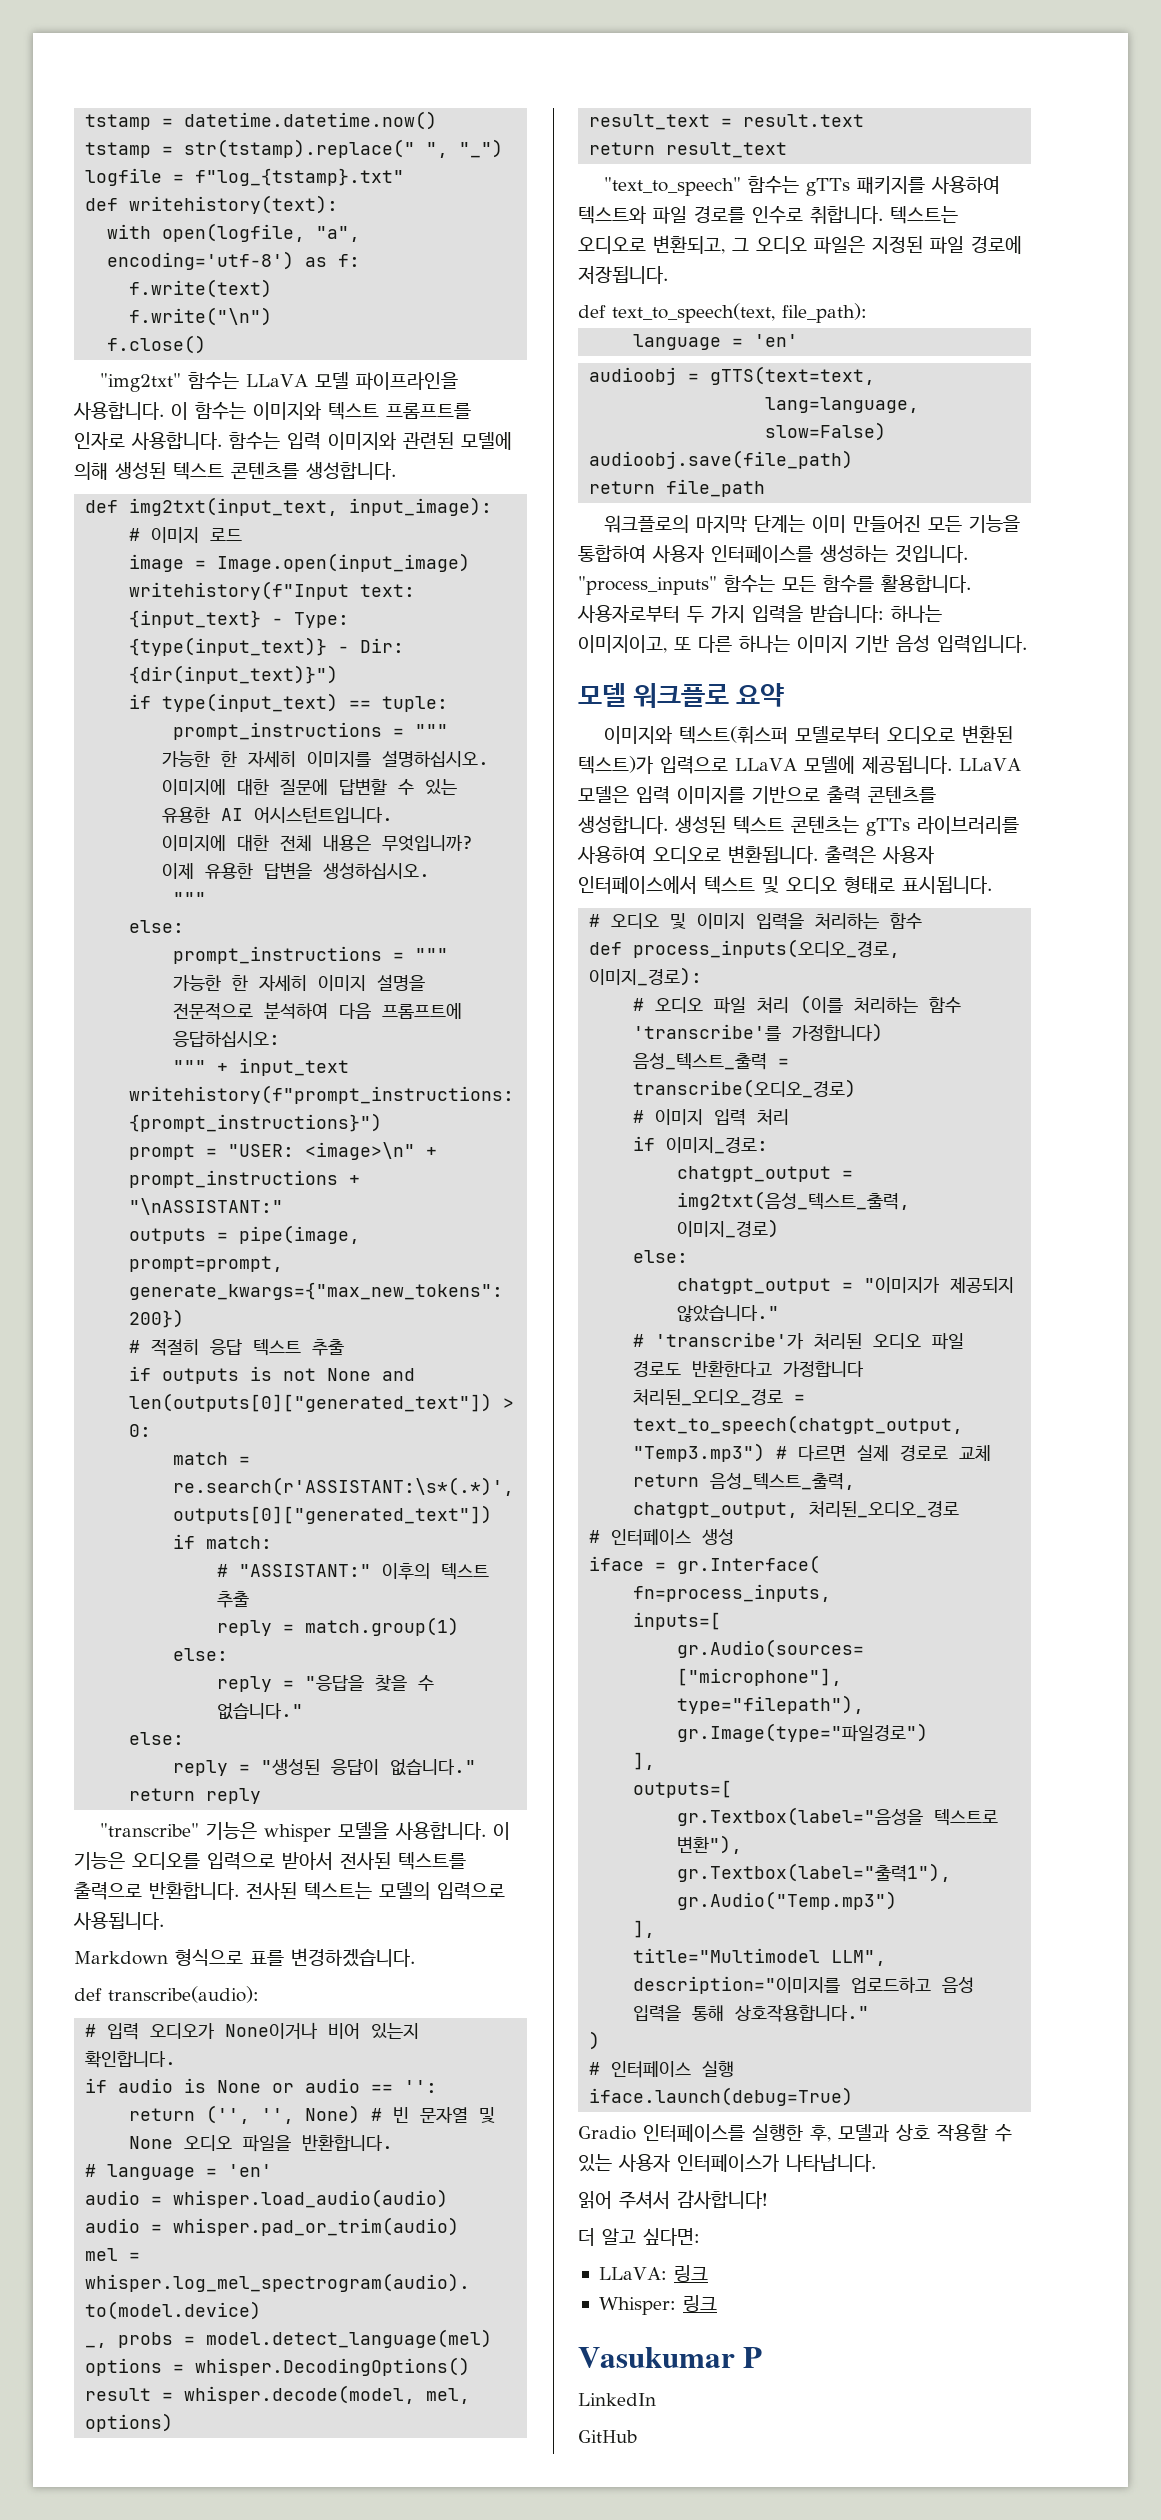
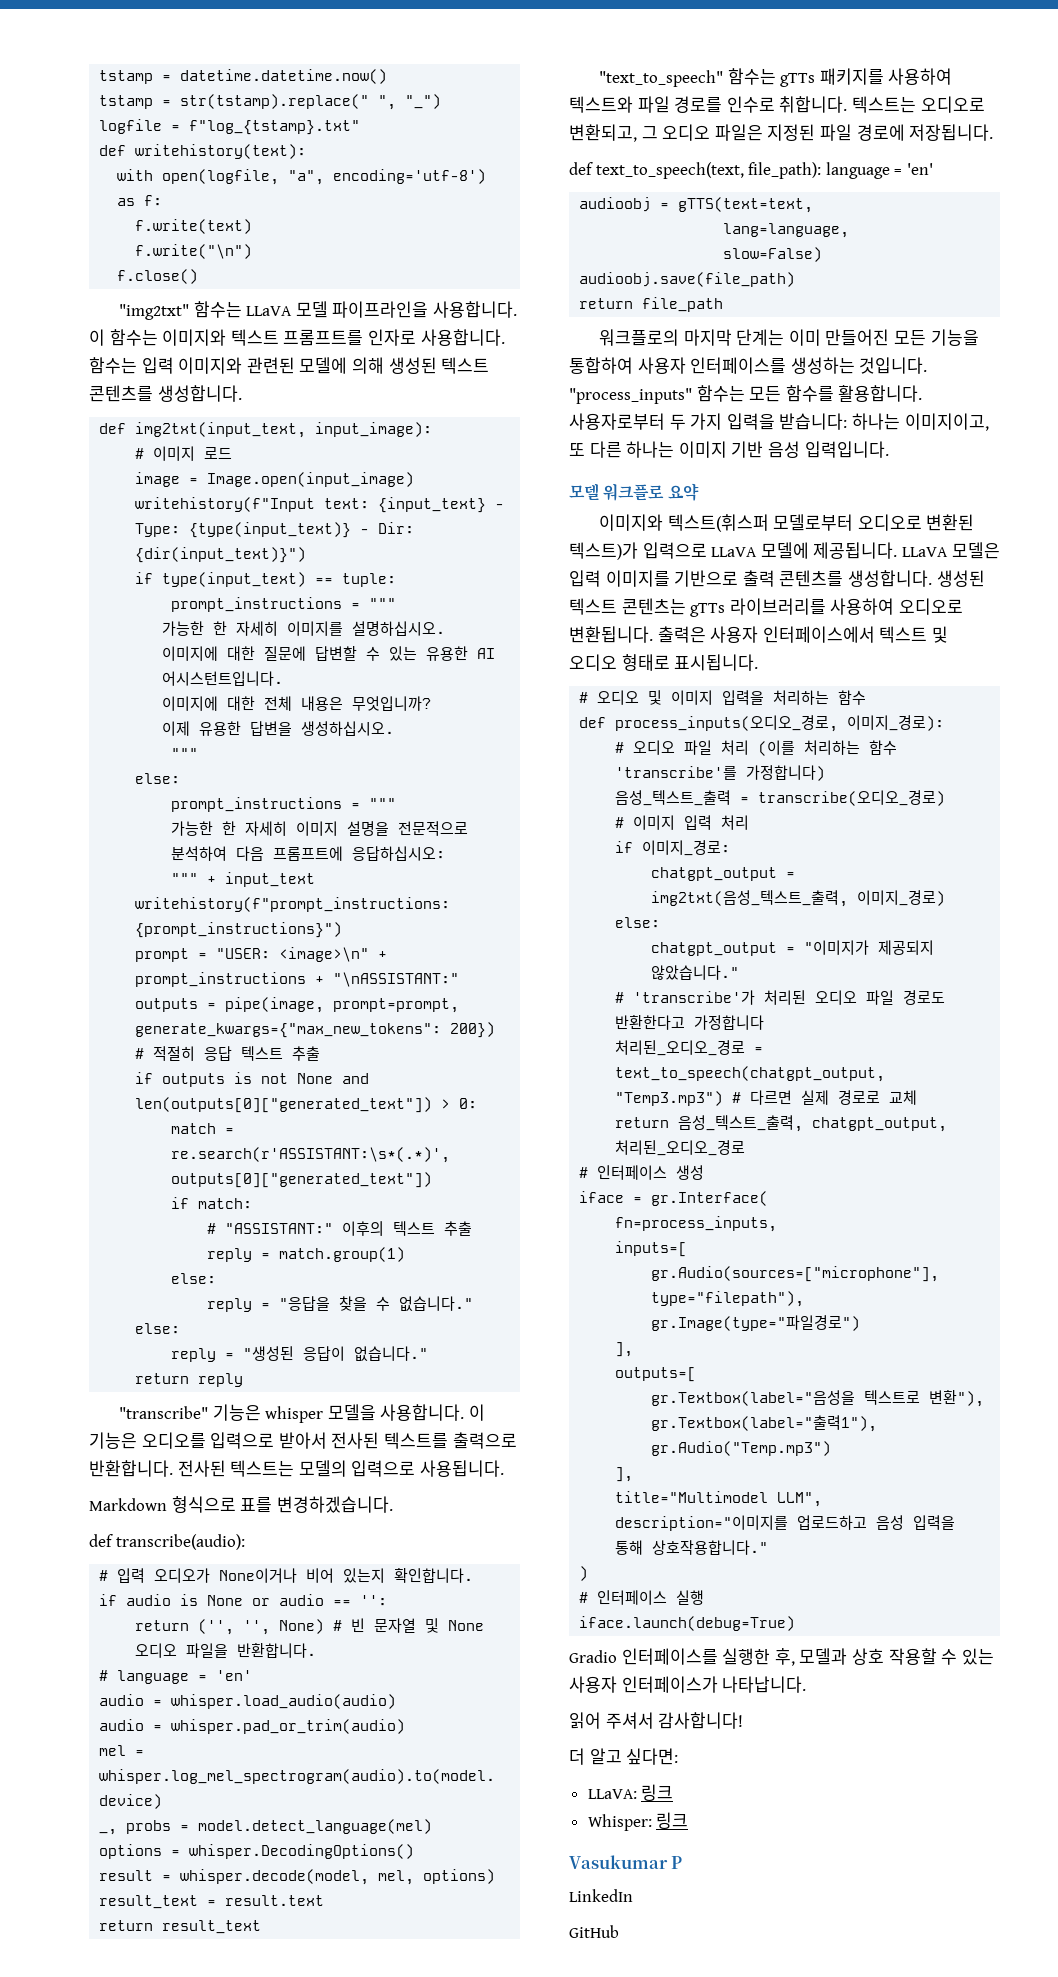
(867, 313) // -> (822, 170) none

